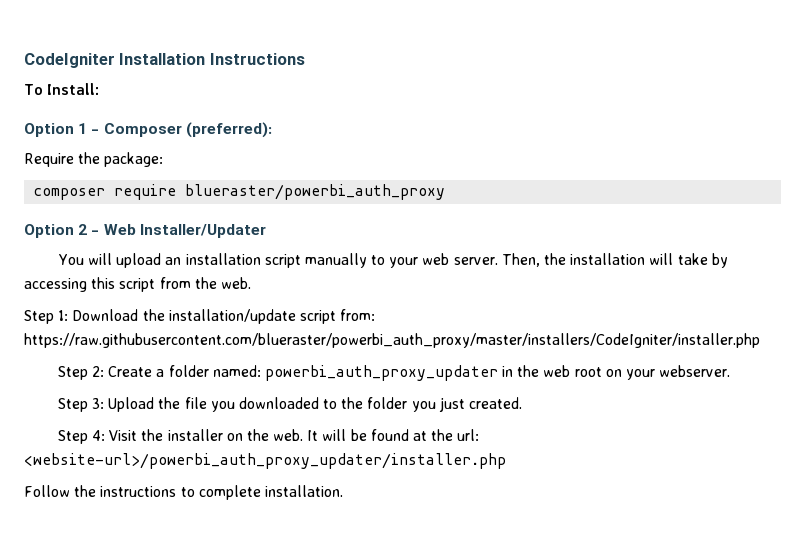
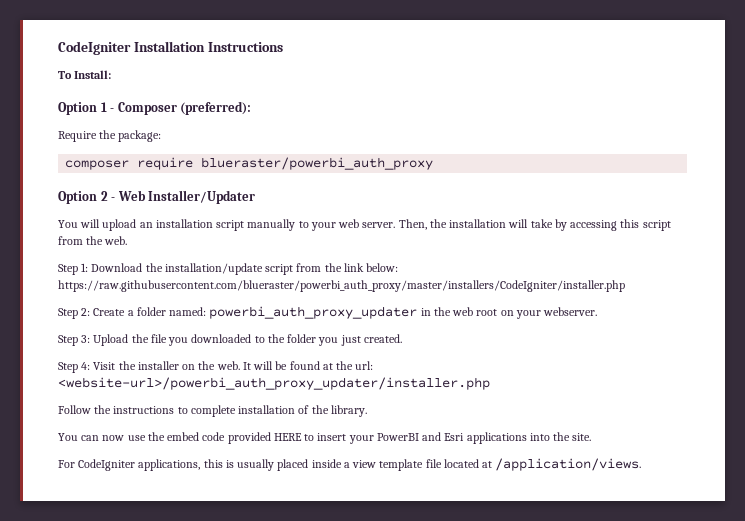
[340,309,376,321] from: -> [296,263,399,272] from the link below:
[264,485,343,497] installation. -> [238,405,367,417] [58,432,592,444] [58,458,642,471] installation of the library. // You can now use the embed code provided HERE to insert your PowerBI and Esri applications into the site. // For CodeIgniter applications, this is usually placed inside a view template file located at /application/views.

